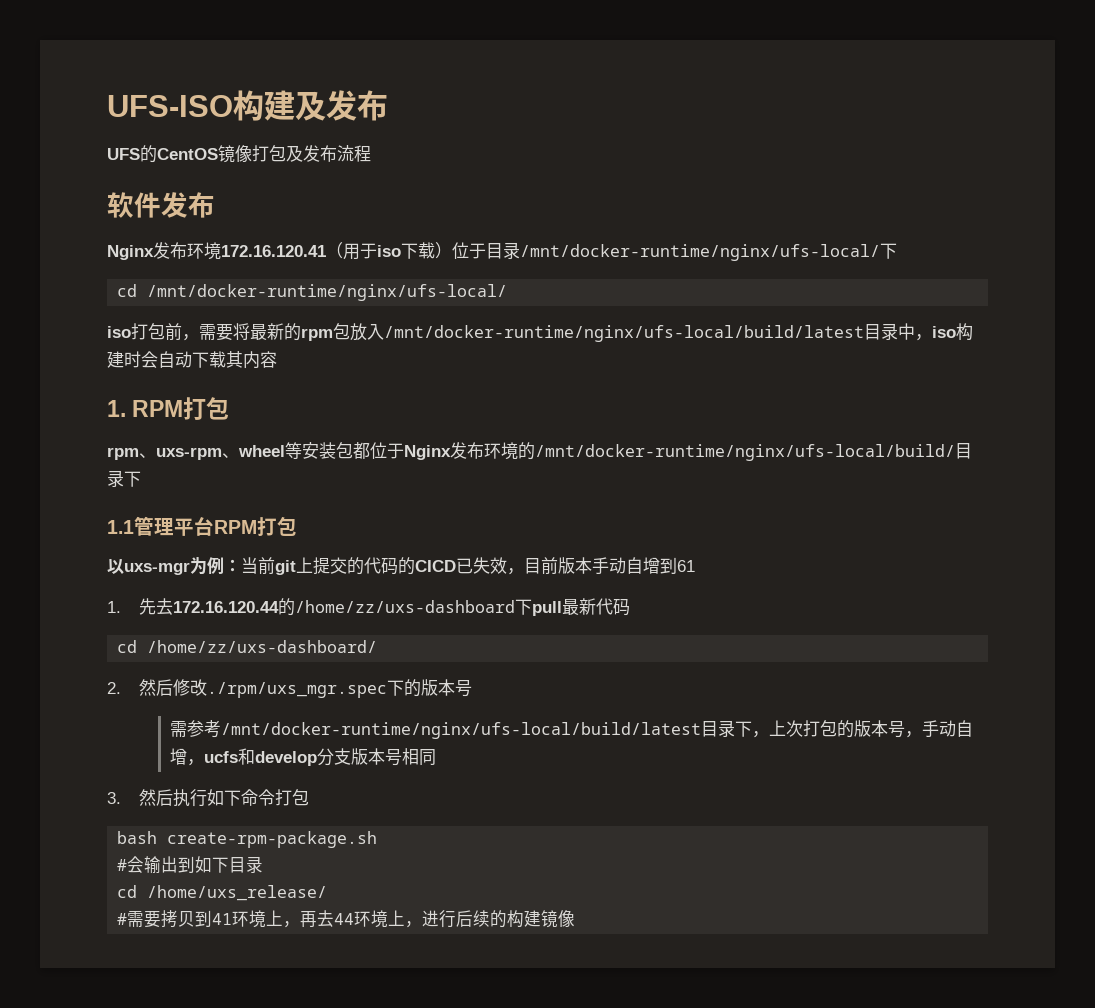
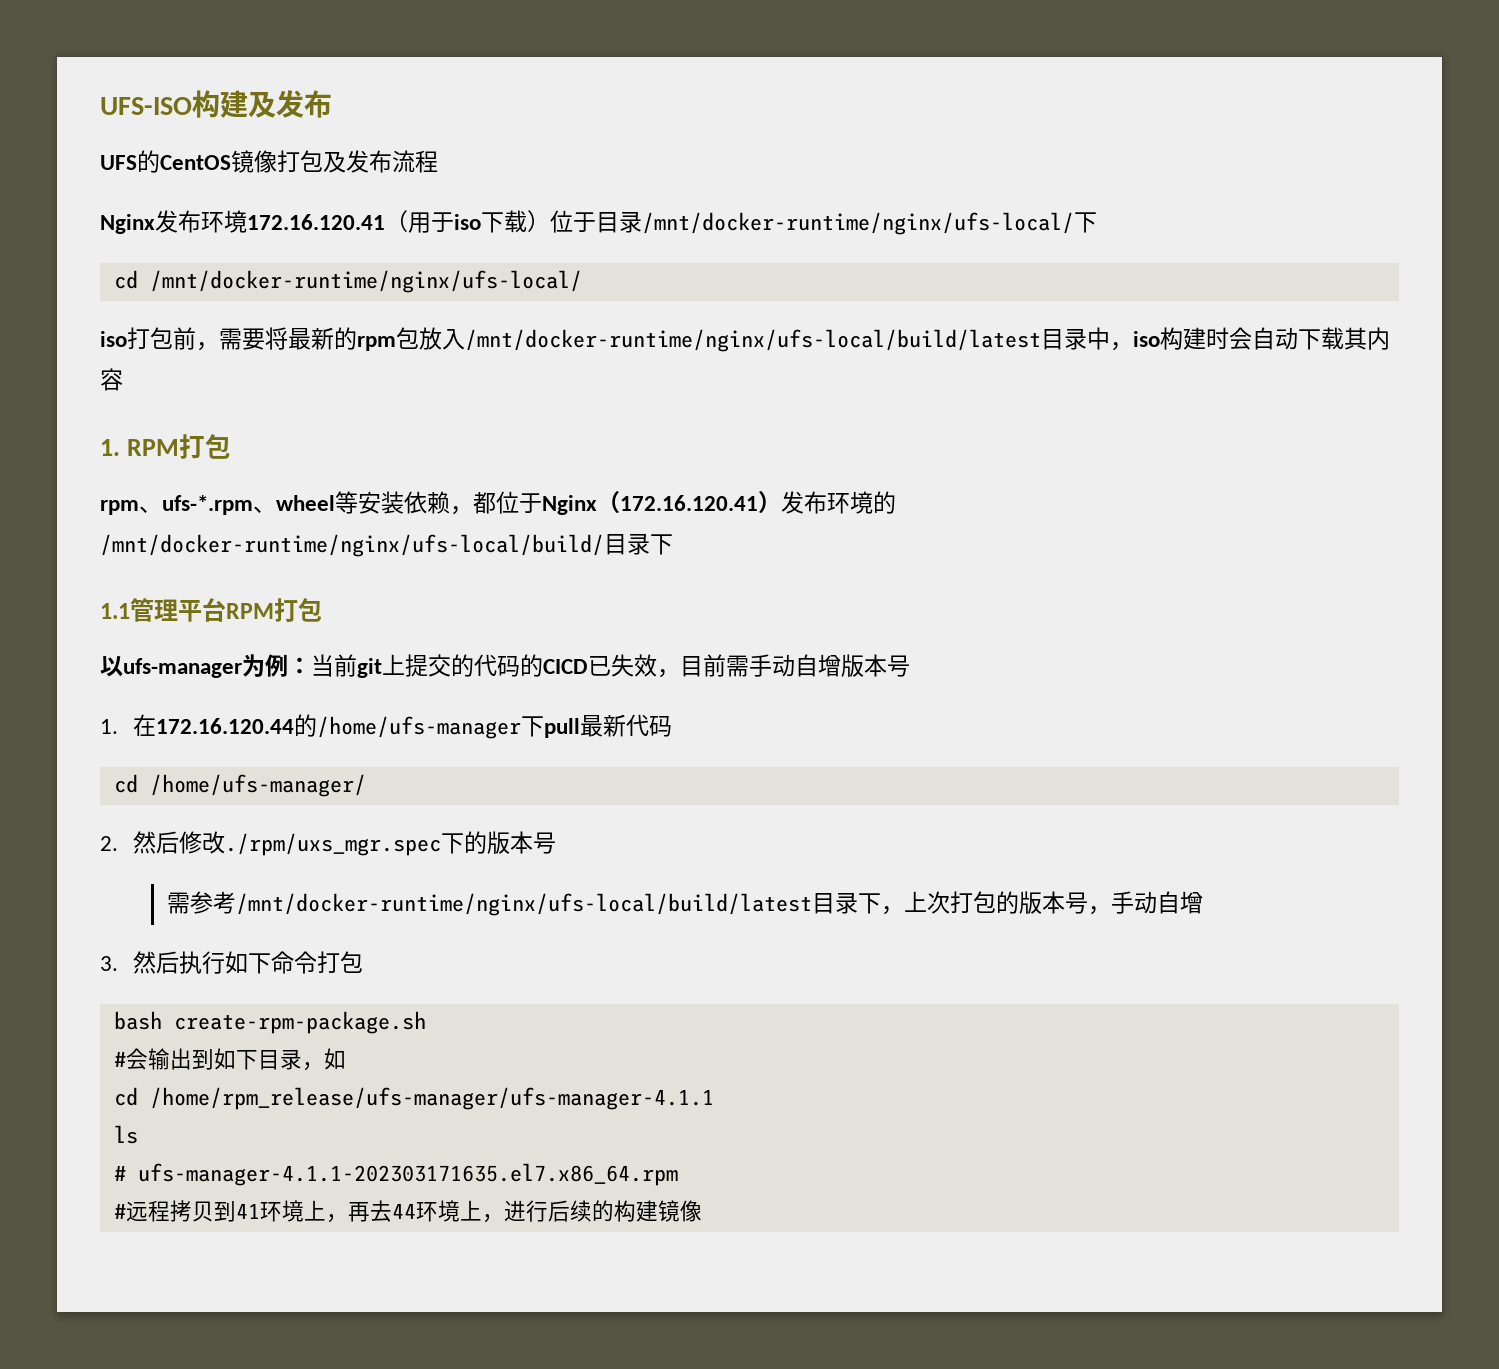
[107,192,215,218] // 软件发布 -> (438, 161) none
[156,447,222,460] uxs-rpm -> [162,495,253,515] ufs-*.rpm
[336,442,353,459] 包 -> [404,491,473,515] 依赖，
(451, 452) none -> [597,491,781,514] （172.16.120.41）
[124,562,190,575] uxs-mgr -> [123,658,242,678] ufs-manager
[558,557,695,575] [107,598,515,616] 版本手动自增到61 // 1.先去172.16.120.44的/home/zz/uxs-dashboard -> [726,654,910,677] [100,714,522,739] 需手动自增版本号 // 1.在172.16.120.44的/home/ufs-manager
[147,640,378,653] /home/zz/uxs-dashboard/ -> [149,774,366,797] /home/ufs-manager/
[187,748,437,766] ，ucfs和develop分支版本号相同 -> (1203, 902) none
[117,885,328,901] [117,911,162,928] // cd /home/uxs_release/ // #需要 -> [301,1048,346,1071] [113,1087,714,1110] [113,1125,138,1144] [113,1163,678,1186] [113,1200,170,1222] ，如 // cd /home/rpm_release/ufs-manager/ufs-manager-4.1.1 // ls // # ufs-manager-4.1.1-202303171635.el7.x86_64.rpm // #远程

